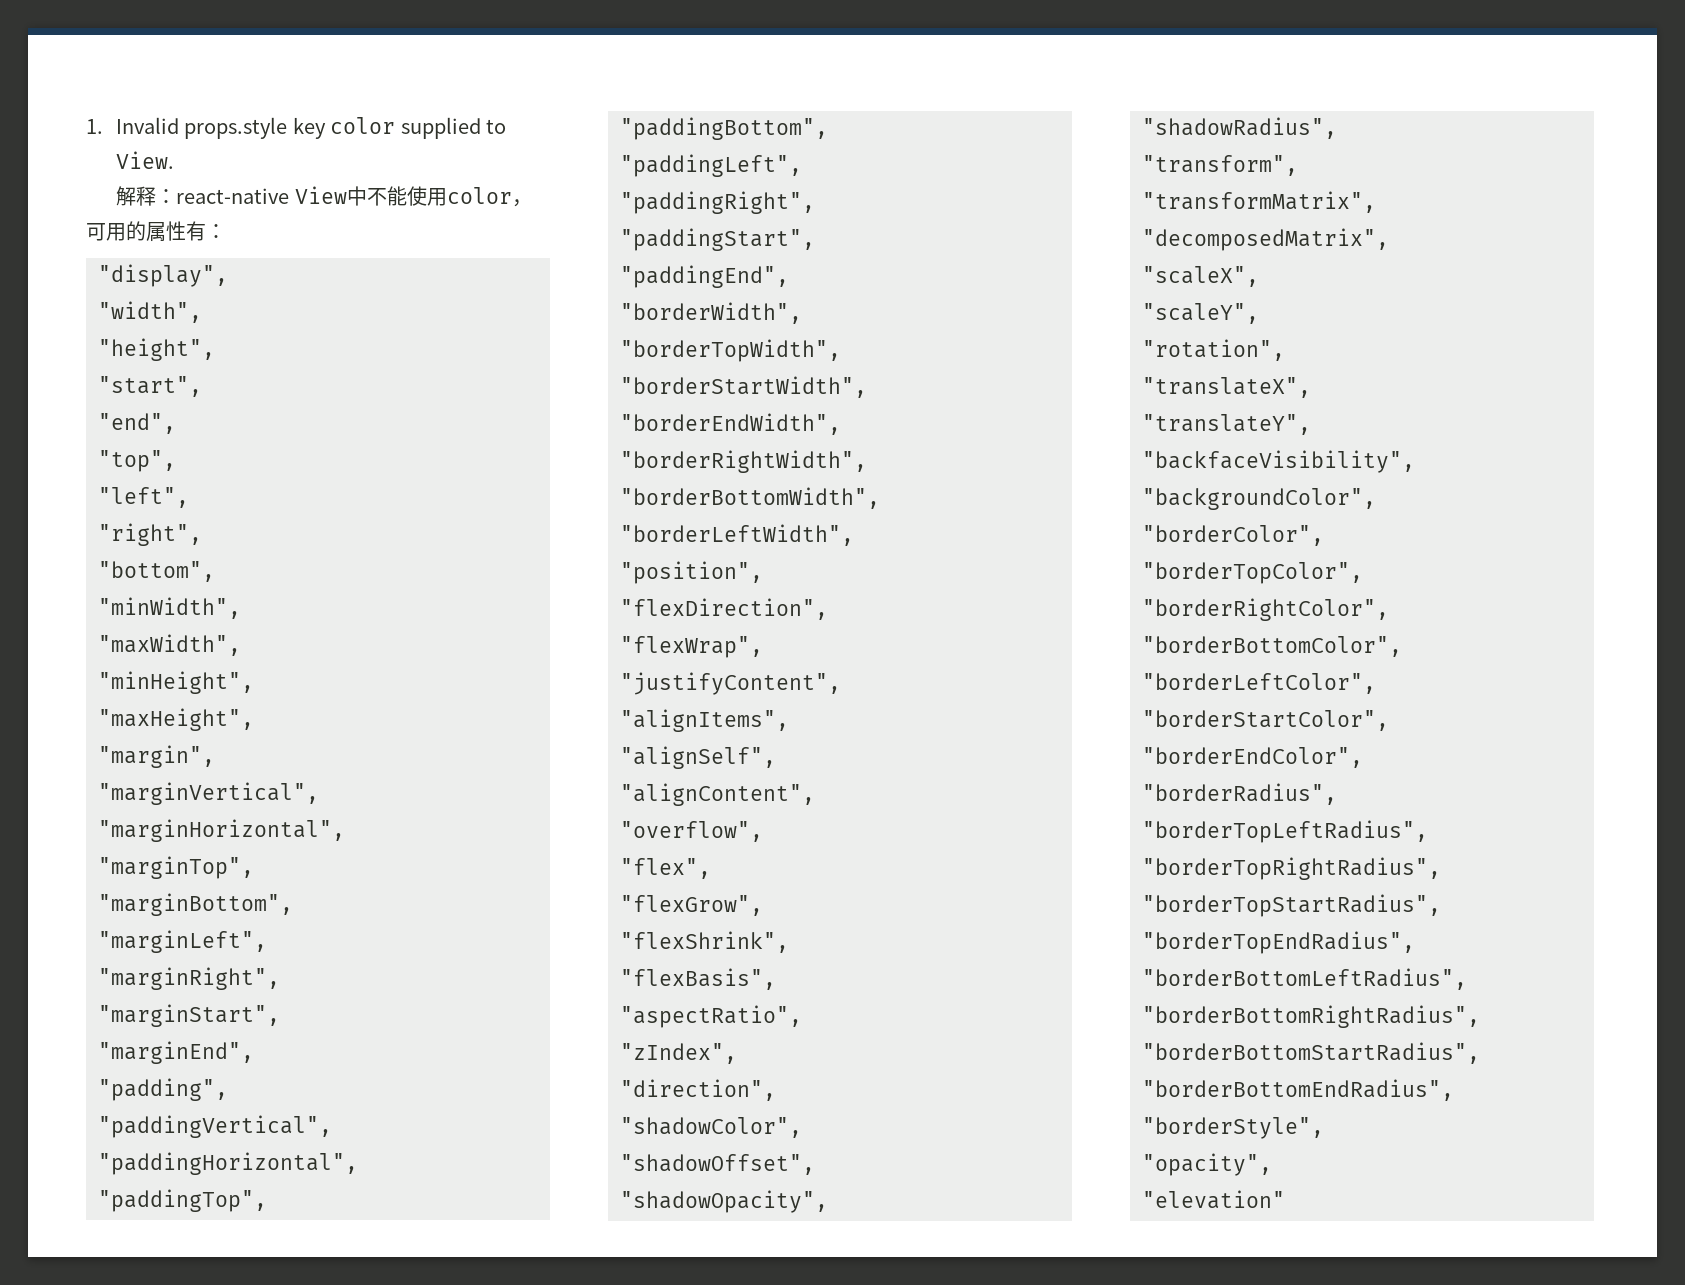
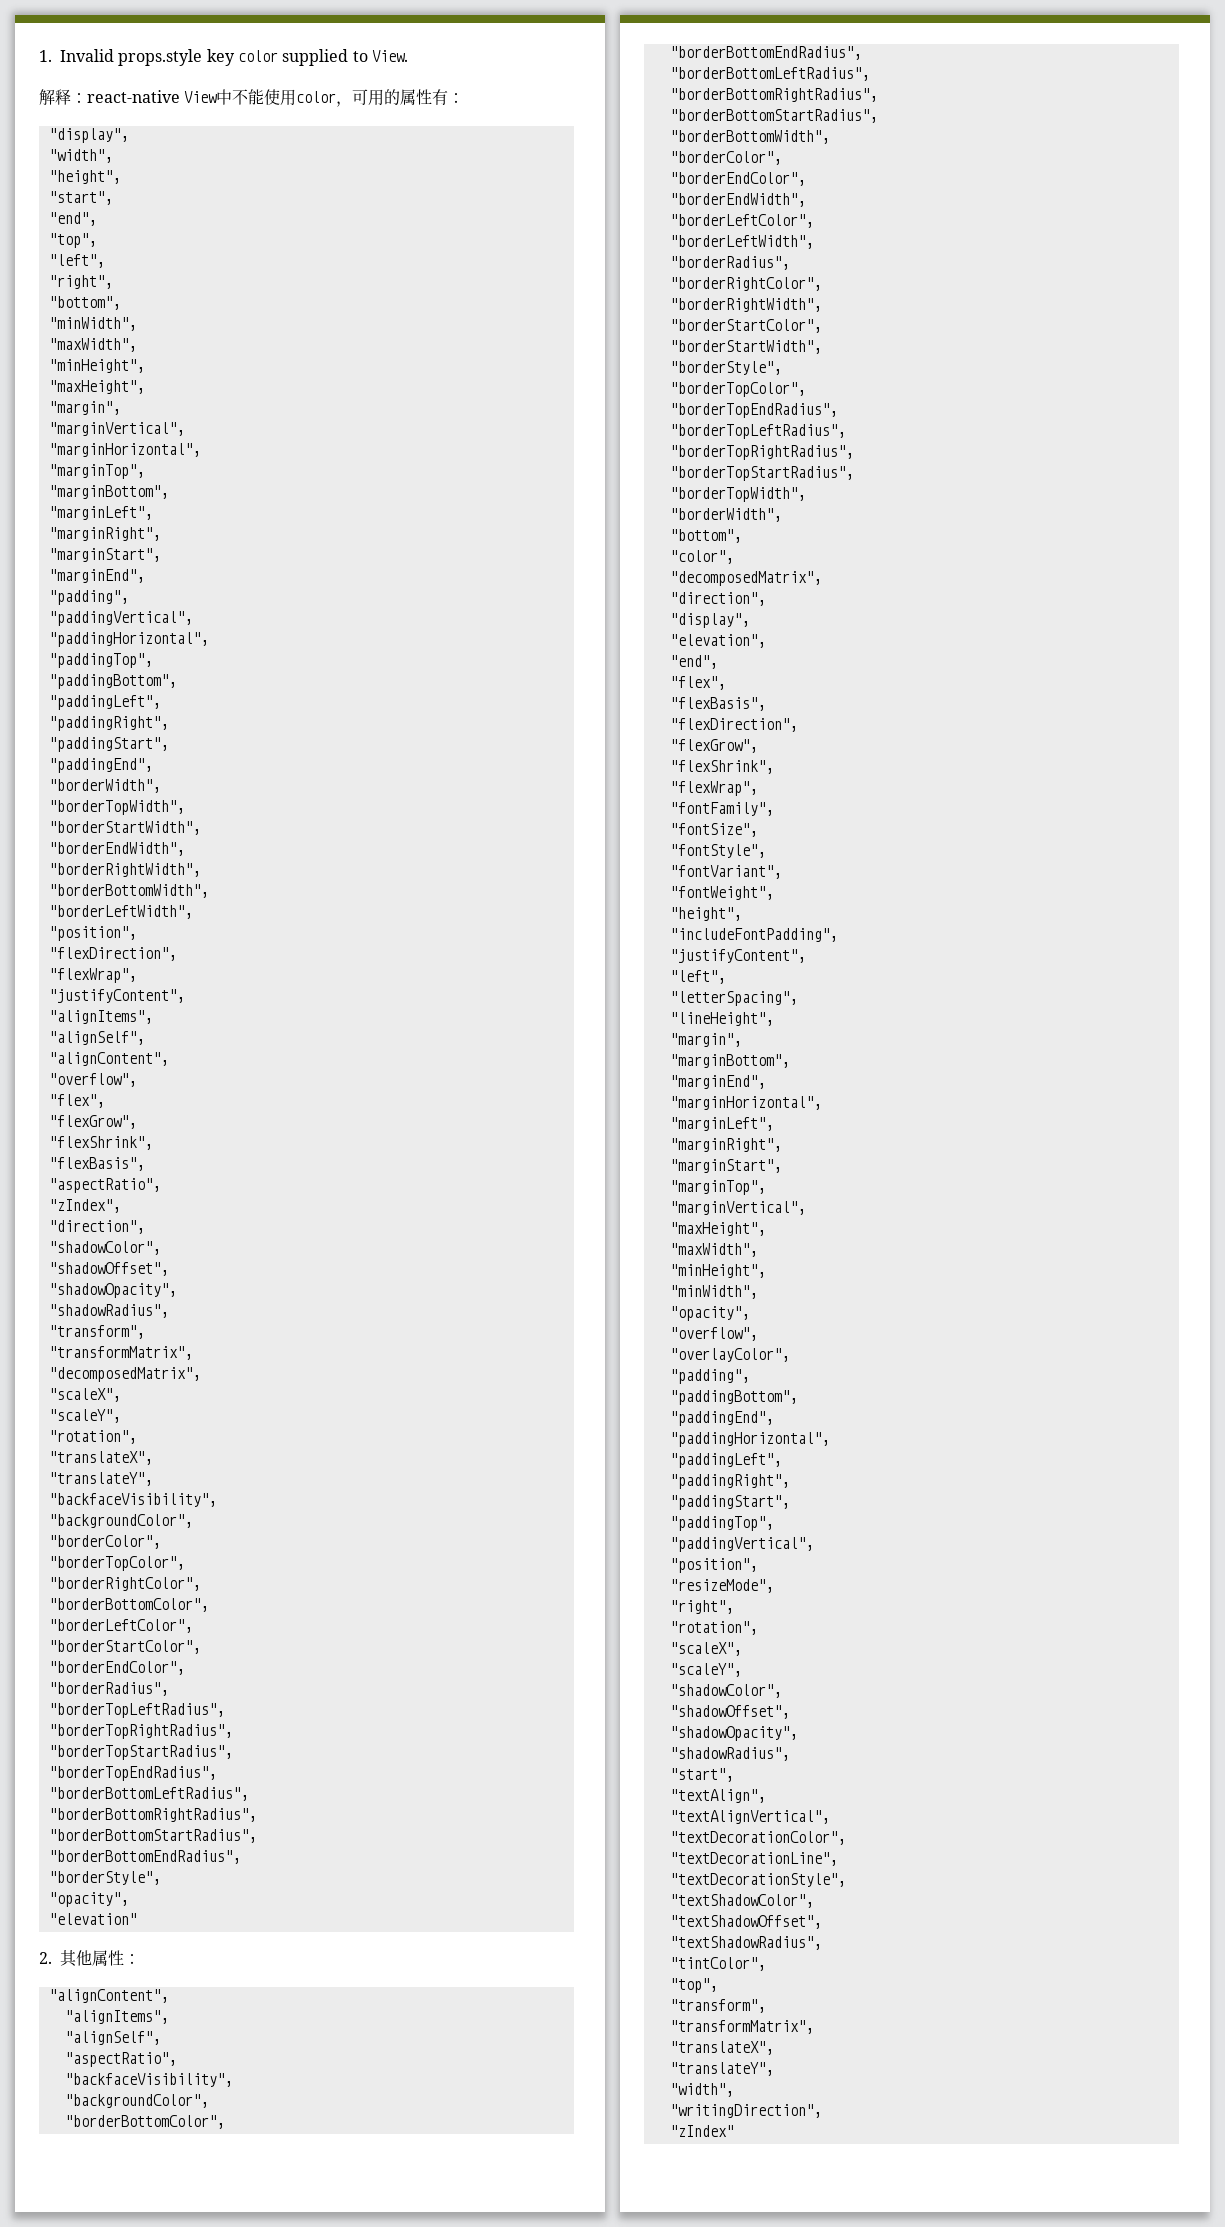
(1285, 1199) none -> [39,1950,140,1967] [48,1989,169,2003] [64,2010,169,2024] [64,2031,161,2045] [64,2052,177,2067] [64,2073,233,2087] [64,2094,209,2108] [64,2115,225,2129] [669,46,862,60] [669,67,870,81] [669,88,878,102] [669,109,878,123] [669,130,830,144] [669,151,782,165] [669,172,806,186] [669,193,806,207] [669,214,814,228] [669,235,814,249] [669,256,790,270] [669,277,822,291] [669,298,822,312] [669,319,822,333] [669,340,822,354] [669,361,782,375] [669,382,806,397] [669,403,838,418] [669,424,846,439] [669,445,854,460] [669,466,854,481] [669,487,806,502] [669,508,782,522] [669,529,742,543] [669,550,734,564] [669,571,822,586] [669,592,766,606] [669,613,750,628] [669,634,766,648] [669,655,718,669] [669,676,726,690] [669,697,766,711] [669,718,798,732] [669,739,758,753] [669,760,774,774] [669,781,758,796] [669,802,774,816] [669,823,758,837] [669,844,766,858] [669,865,782,879] [669,886,774,900] [669,907,742,921] [669,928,838,942] [669,949,806,963] [669,970,726,984] [669,991,798,1006] [669,1012,774,1026] [669,1033,742,1047] [669,1054,790,1068] [669,1075,766,1089] [669,1096,822,1110] [669,1117,774,1131] [669,1138,782,1152] [669,1159,782,1173] [669,1180,766,1195] [669,1201,806,1215] [669,1222,766,1236] [669,1243,758,1257] [669,1264,766,1278] [669,1285,758,1299] [669,1306,750,1321] [669,1327,758,1341] [669,1348,790,1362] [669,1369,750,1384] [669,1390,798,1405] [669,1411,774,1426] [669,1432,830,1447] [669,1453,782,1468] [669,1474,790,1489] [669,1495,790,1510] [669,1516,774,1531] [669,1537,814,1552] [669,1558,758,1573] [669,1579,774,1593] [669,1600,734,1614] [669,1621,758,1635] [669,1642,742,1656] [669,1663,742,1677] [669,1684,782,1698] [669,1705,790,1719] [669,1726,798,1741] [669,1747,790,1761] [669,1768,734,1782] [669,1789,766,1803] [669,1810,830,1824] [669,1831,846,1845] [669,1852,838,1866] [669,1873,846,1887] [669,1894,814,1908] [669,1915,822,1929] [669,1936,822,1950] [669,1957,766,1971] [669,1978,718,1993] [669,1999,766,2013] [669,2020,814,2034] [669,2041,774,2055] [669,2062,774,2076] [669,2083,734,2097] [669,2104,822,2118] [669,2125,734,2137] // 2.其他属性： // "alignContent", // "alignItems", // "alignSelf", // "aspectRatio", // "backfaceVisibility", // "backgroundColor", // "borderBottomColor", // "borderBottomEndRadius", // "borderBottomLeftRadius", // "borderBottomRightRadius", // "borderBottomStartRadius", // "borderBottomWidth", // "borderColor", // "borderEndColor", // "borderEndWidth", // "borderLeftColor", // "borderLeftWidth", // "borderRadius", // "borderRightColor", // "borderRightWidth", // "borderStartColor", // "borderStartWidth", // "borderStyle", // "borderTopColor", // "borderTopEndRadius", // "borderTopLeftRadius", // "borderTopRightRadius", // "borderTopStartRadius", // "borderTopWidth", // "borderWidth", // "bottom", // "color", // "decomposedMatrix", // "direction", // "display", // "elevation", // "end", // "flex", // "flexBasis", // "flexDirection", // "flexGrow", // "flexShrink", // "flexWrap", // "fontFamily", // "fontSize", // "fontStyle", // "fontVariant", // "fontWeight", // "height", // "includeFontPadding", // "justifyContent", // "left", // "letterSpacing", // "lineHeight", // "margin", // "marginBottom", // "marginEnd", // "marginHorizontal", // "marginLeft", // "marginRight", // "marginStart", // "marginTop", // "marginVertical", // "maxHeight", // "maxWidth", // "minHeight", // "minWidth", // "opacity", // "overflow", // "overlayColor", // "padding", // "paddingBottom", // "paddingEnd", // "paddingHorizontal", // "paddingLeft", // "paddingRight", // "paddingStart", // "paddingTop", // "paddingVertical", // "position", // "resizeMode", // "right", // "rotation", // "scaleX", // "scaleY", // "shadowColor", // "shadowOffset", // "shadowOpacity", // "shadowRadius", // "start", // "textAlign", // "textAlignVertical", // "textDecorationColor", // "textDecorationLine", // "textDecorationStyle", // "textShadowColor", // "textShadowOffset", // "textShadowRadius", // "tintColor", // "top", // "transform", // "transformMatrix", // "translateX", // "translateY", // "width", // "writingDirection", // "zIndex"

